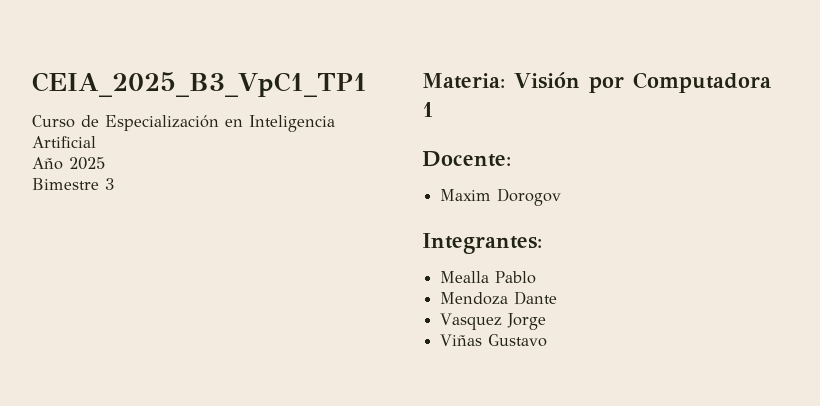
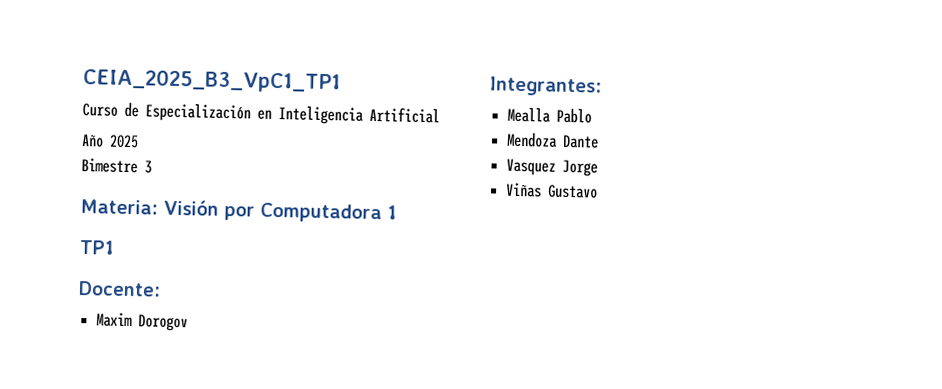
(434, 109) none -> [79,240,114,255] // TP1

